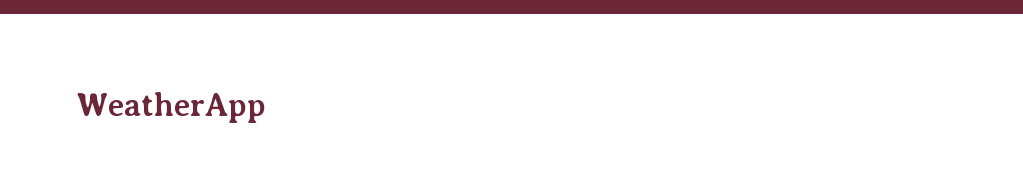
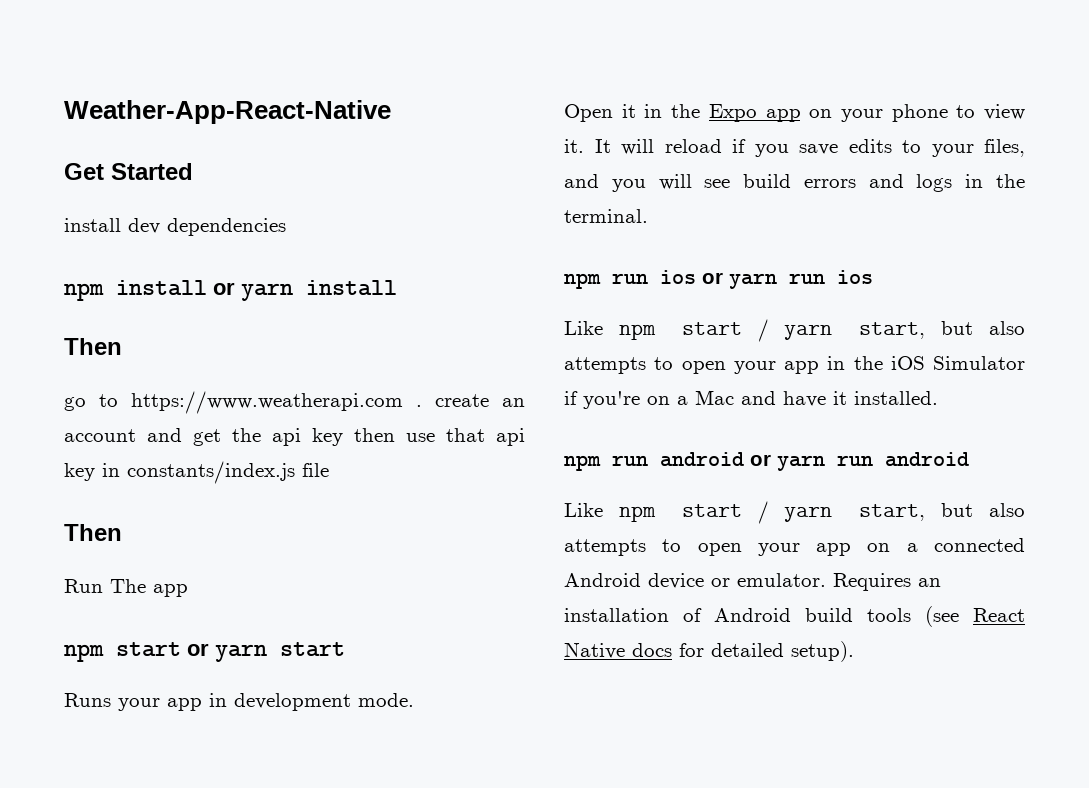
[76,92,266,123] WeatherApp -> [64,100,391,124] [64,163,193,180] [64,218,286,236] [64,280,397,301] [64,338,122,355] [64,391,525,414] [64,428,525,446] [64,461,329,484] [64,524,122,541] [64,579,188,597] [64,642,345,662] [64,693,414,711] [564,104,1025,122] [564,139,1025,157] [564,174,1025,192] [564,209,648,223] [564,270,873,289] [564,319,1025,342] [564,356,1025,374] [564,390,938,409] [564,452,969,471] [564,501,1025,524] [564,538,1025,556] [564,573,941,591] [564,606,1025,627] [564,641,854,662] Weather-App-React-Native // Get Started // install dev dependencies // npm install or yarn install // Then // go to https://www.weatherapi.com . create an account and get the api key then use that api key in constants/index.js file // Then // Run The app // npm start or yarn start // Runs your app in development mode. // Open it in the Expo app on your phone to view it. It will reload if you save edits to your files, and you will see build errors and logs in the terminal. // npm run ios or yarn run ios // Like npm start / yarn start, but also attempts to open your app in the iOS Simulator if you're on a Mac and have it installed. // npm run android or yarn run android // Like npm start / yarn start, but also attempts to open your app on a connected Android device or emulator. Requires an installation of Android build tools (see React Native docs for detailed setup).

